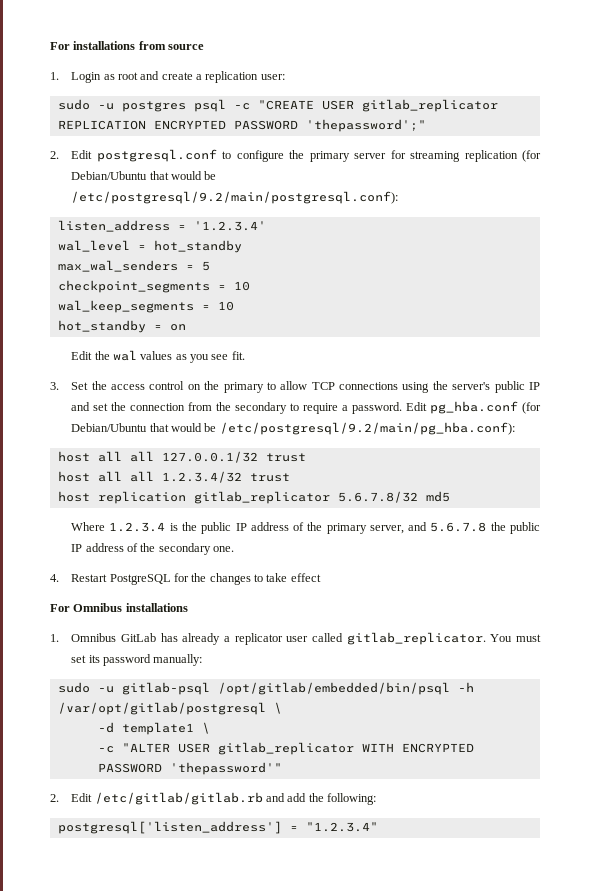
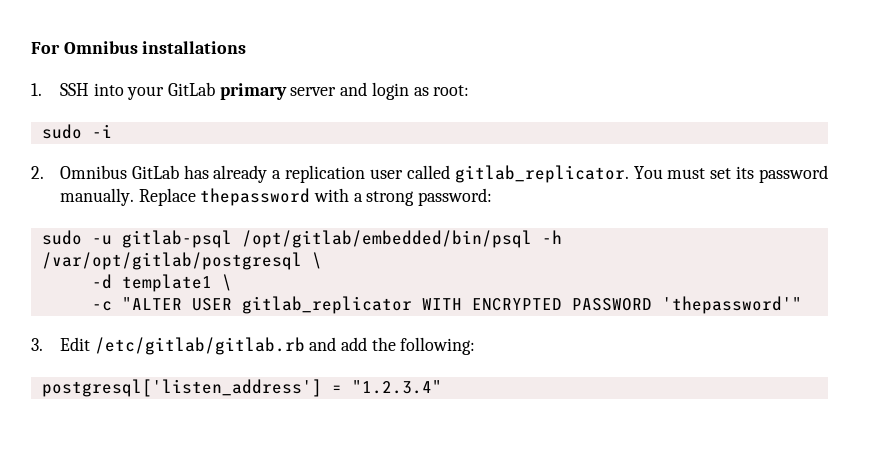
[50,41,205,50] [50,71,285,83] [57,99,498,112] [57,119,426,132] [50,149,541,162] [71,171,217,180] [71,191,399,204] [57,220,266,232] [57,240,242,253] [57,260,210,272] [57,280,250,293] [57,300,234,313] [57,320,186,333] [71,350,245,363] [50,381,540,393] [71,401,541,414] [71,422,515,435] [57,451,306,463] [57,471,290,483] [57,491,450,504] [71,522,540,534] [71,543,235,555] [50,573,321,585] [50,603,188,612] [50,634,59,642] For installations from source // 1. Login as root and create a replication user: // sudo -u postgres psql -c "CREATE USER gitlab_replicator REPLICATION ENCRYPTED PASSWORD 'thepassword';" // 2. Edit postgresql.conf to configure the primary server for streaming replication (for Debian/Ubuntu that would be /etc/postgresql/9.2/main/postgresql.conf): // listen_address = '1.2.3.4' // wal_level = hot_standby // max_wal_senders = 5 // checkpoint_segments = 10 // wal_keep_segments = 10 // hot_standby = on // Edit the wal values as you see fit. // 3. Set the access control on the primary to allow TCP connections using the server's public IP and set the connection from the secondary to require a password. Edit pg_hba.conf (for Debian/Ubuntu that would be /etc/postgresql/9.2/main/pg_hba.conf): // host all all 127.0.0.1/32 trust // host all all 1.2.3.4/32 trust // host replication gitlab_replicator 5.6.7.8/32 md5 // Where 1.2.3.4 is the public IP address of the primary server, and 5.6.7.8 the public IP address of the secondary one. // 4. Restart PostgreSQL for the changes to take effect // For Omnibus installations // 1. -> [31,41,247,54] [31,82,470,100] [41,124,112,139] [31,166,44,179] For Omnibus installations // 1. SSH into your GitLab primary server and login as root: // sudo -i // 2.
[234,633,283,645] replicator -> [285,165,366,183] replication
[153,654,203,666] manually: -> [59,188,493,206] manually. Replace thepassword with a strong password:
[50,794,59,802] 2. -> [31,338,43,351] 3.

